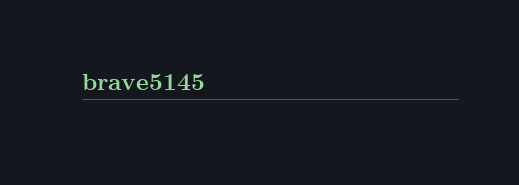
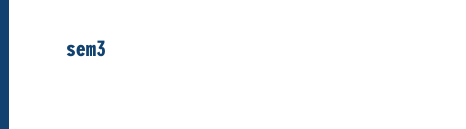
[82,74,205,91] brave5145 -> [66,40,106,57] sem3

